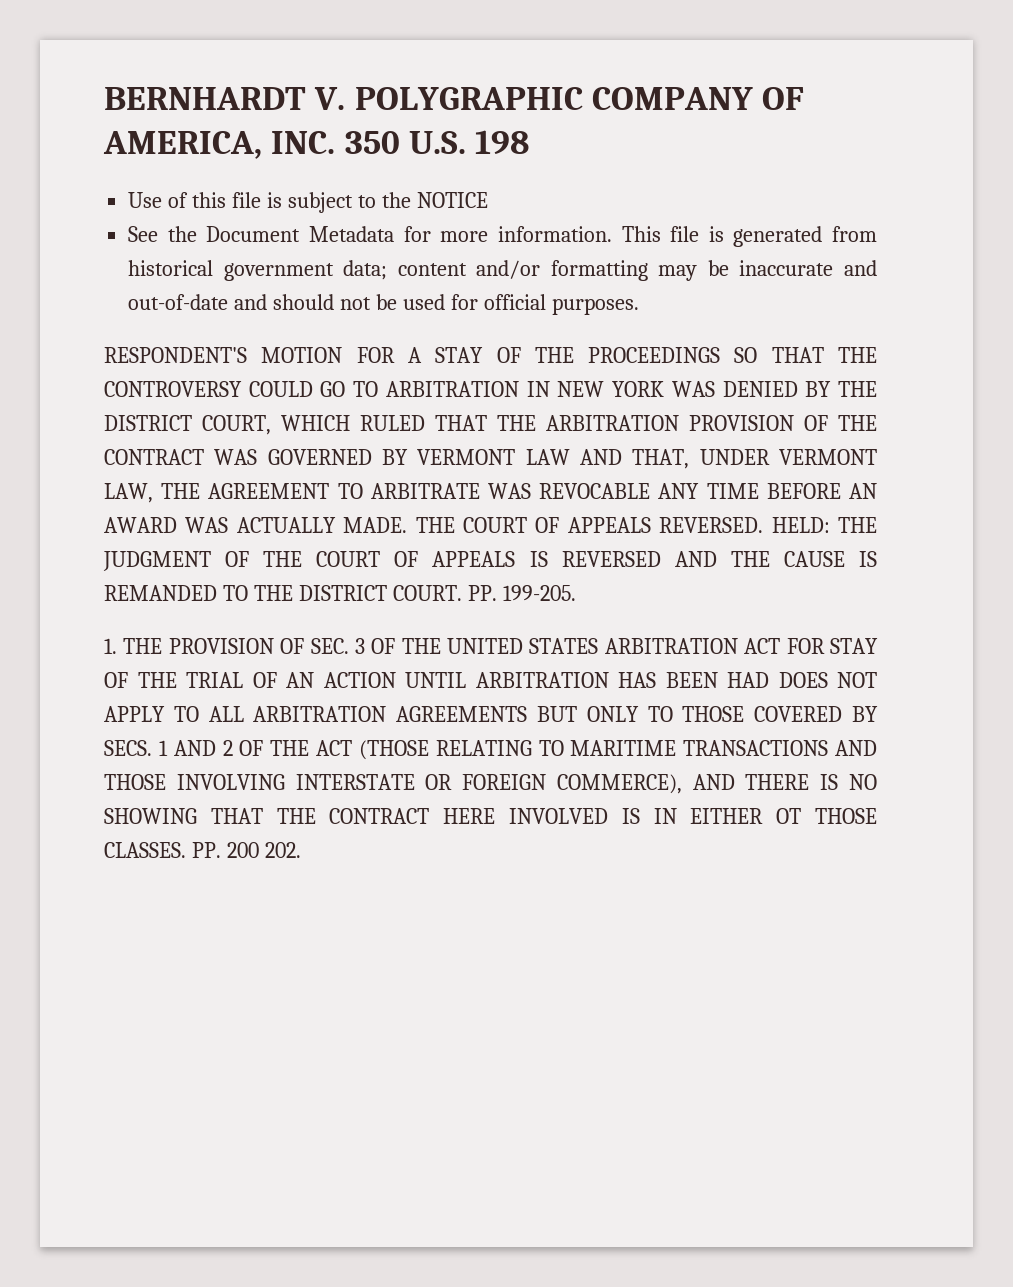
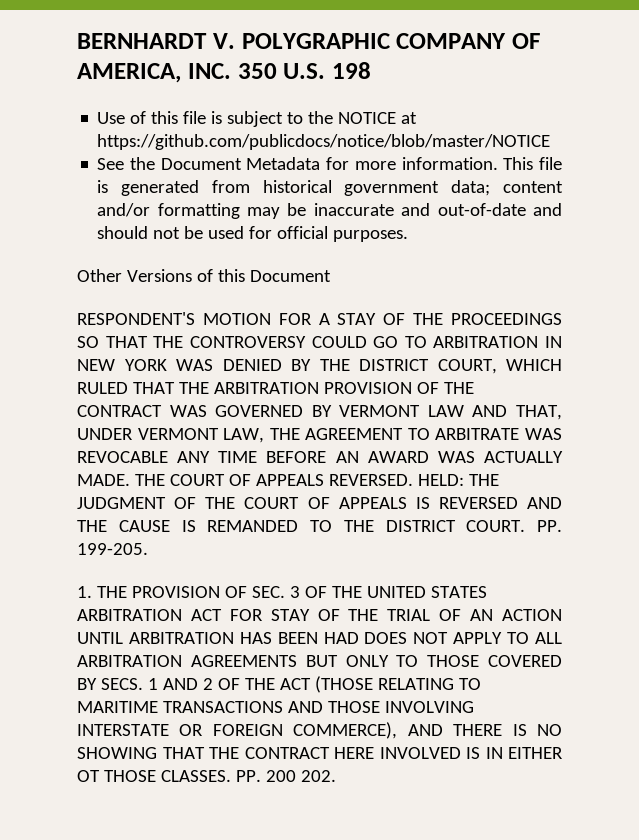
(488, 200) none -> [401,112,418,124] [97,134,551,150] at https://github.com/publicdocs/notice/blob/master/NOTICE
(639, 306) none -> [77,269,331,282] // Other Versions of this Document

